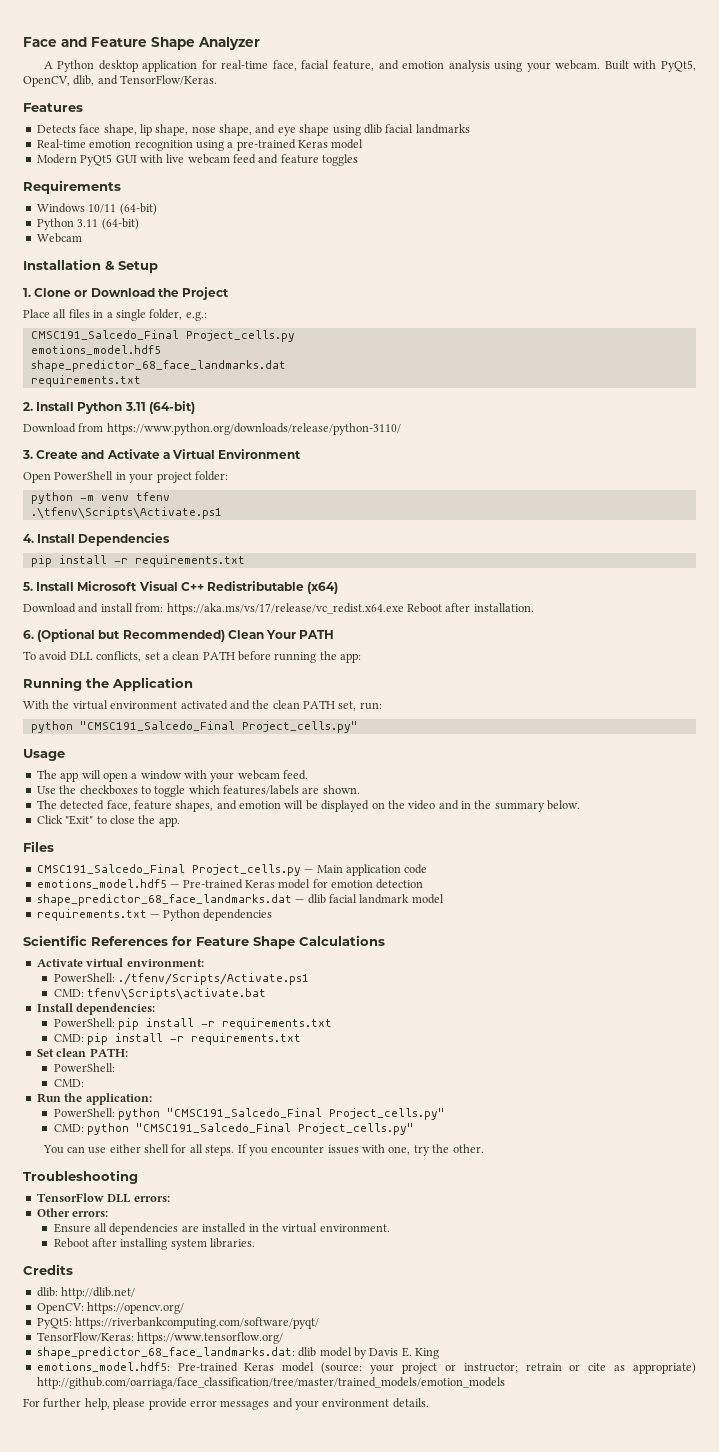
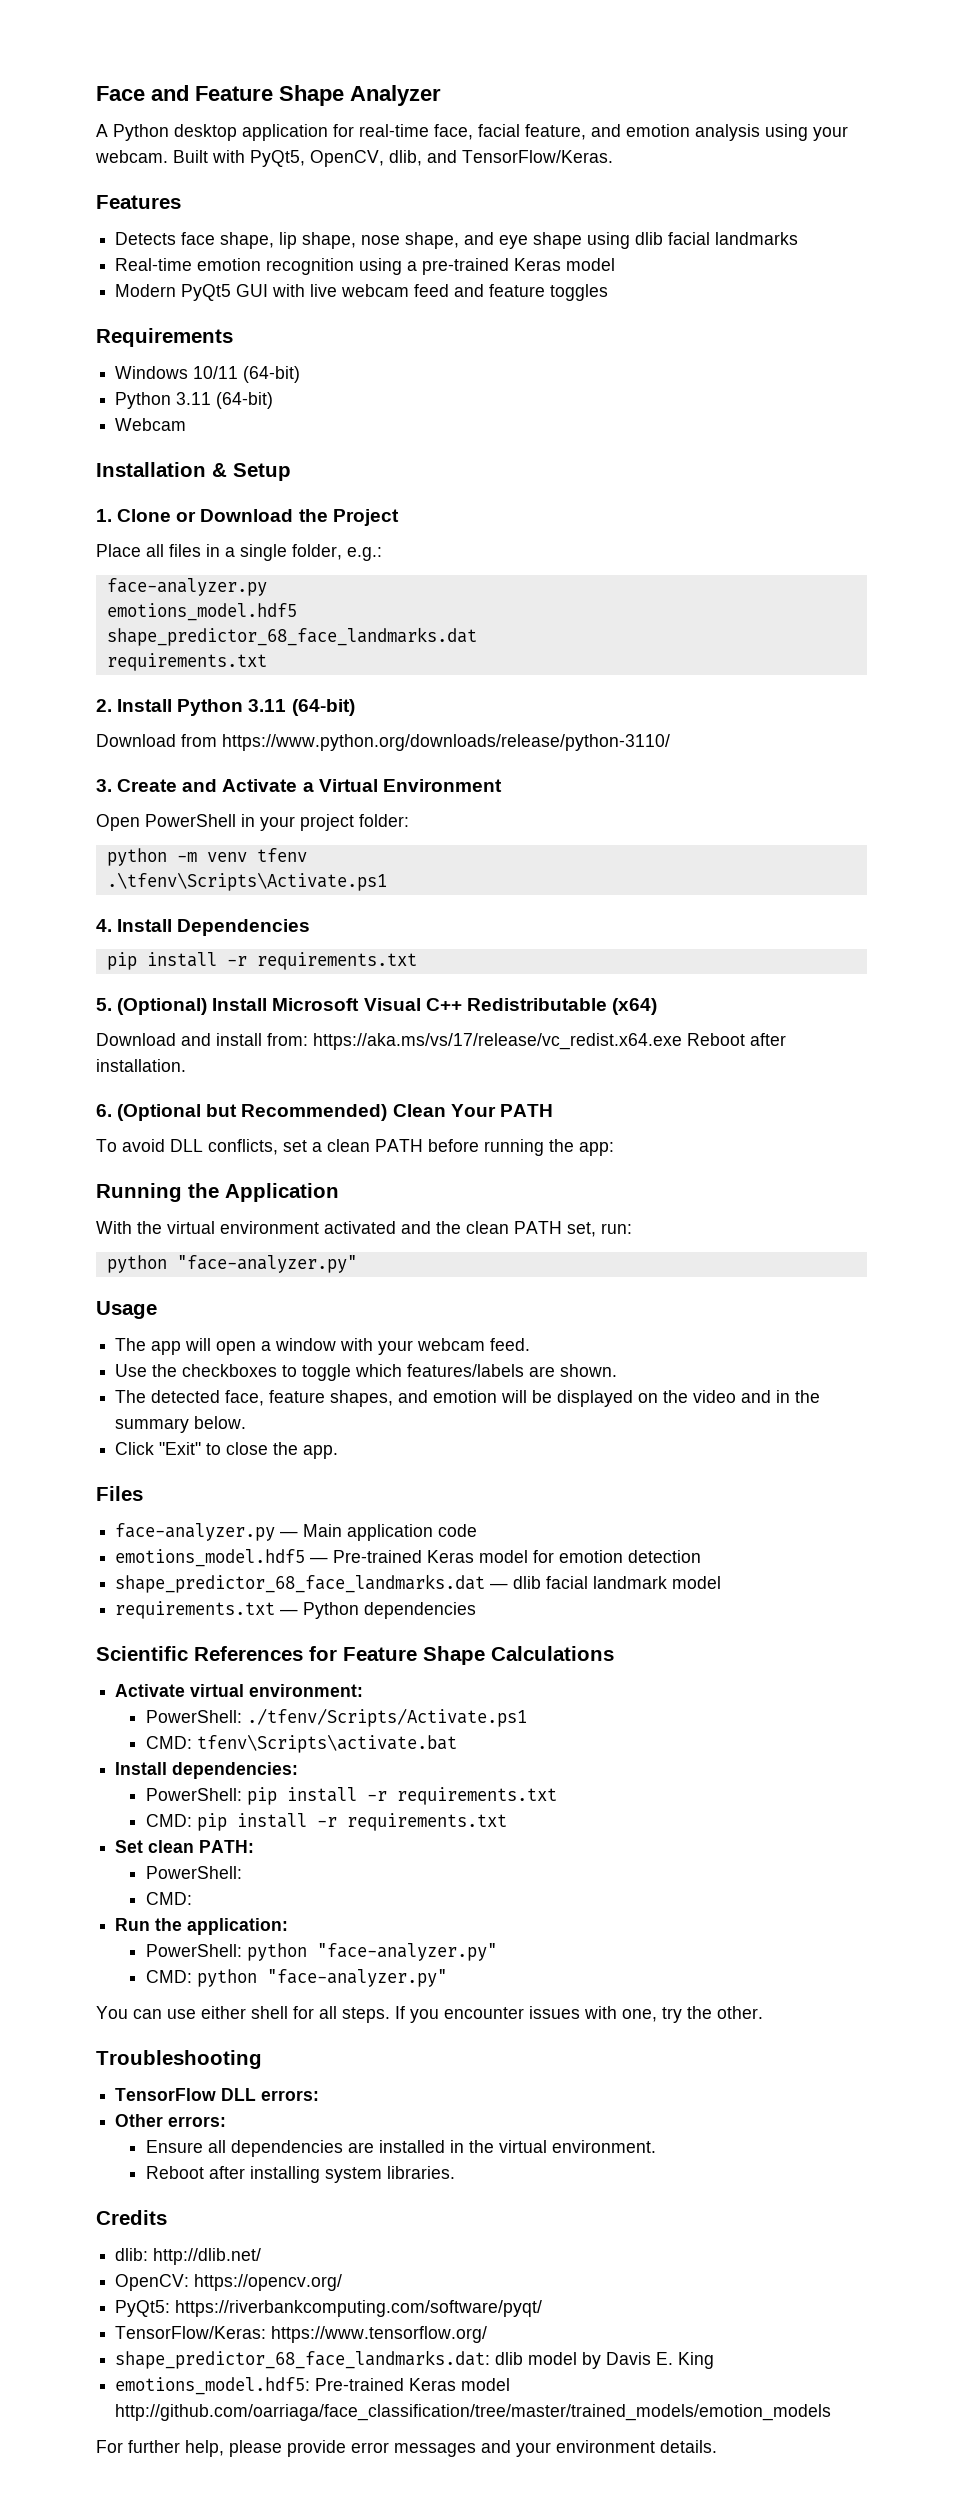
[30,330,295,342] CMSC191_Salcedo_Final Project_cells.py -> [106,578,267,596] face-analyzer.py
(33, 586) none -> [117,998,208,1015] (Optional)
[79,721,358,733] "CMSC191_Salcedo_Final Project_cells.py" -> [176,1255,357,1273] "face-analyzer.py"
[36,864,301,876] CMSC191_Salcedo_Final Project_cells.py -> [115,1523,276,1541] face-analyzer.py
[167,1108,446,1120] "CMSC191_Salcedo_Final Project_cells.py" -> [317,1943,498,1961] "face-analyzer.py"
[136,1123,415,1135] "CMSC191_Salcedo_Final Project_cells.py" -> [267,1969,448,1987] "face-analyzer.py"
[321,1362,697,1374] (source: your project or instructor; retrain or cite as appropriate) -> (511, 2384) none

